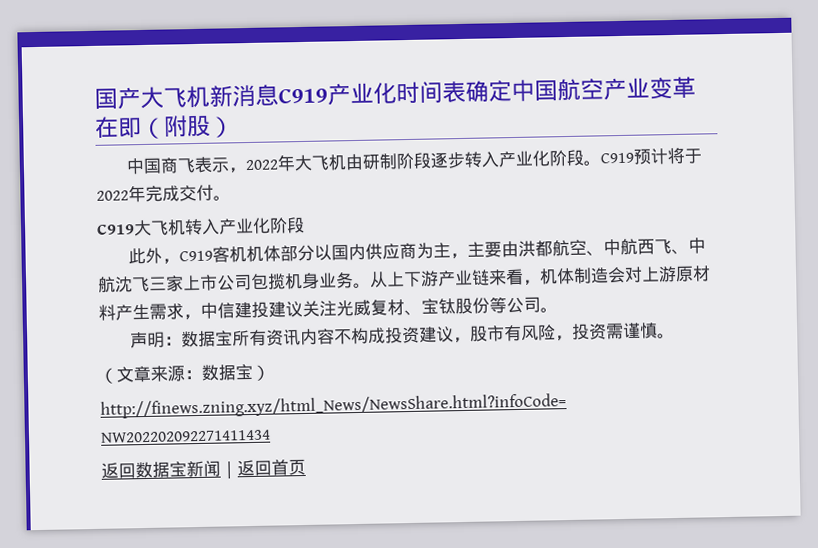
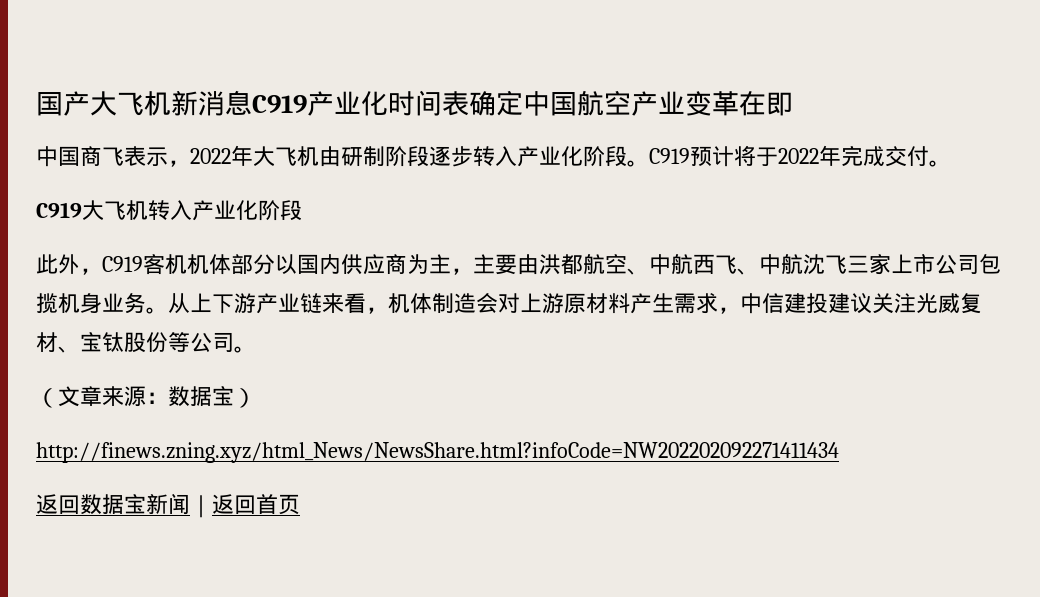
[141,114,234,140] （附股） -> (793, 104) none
[130,322,676,349] // 声明：数据宝所有资讯内容不构成投资建议，股市有风险，投资需谨慎。 -> (256, 349) none

